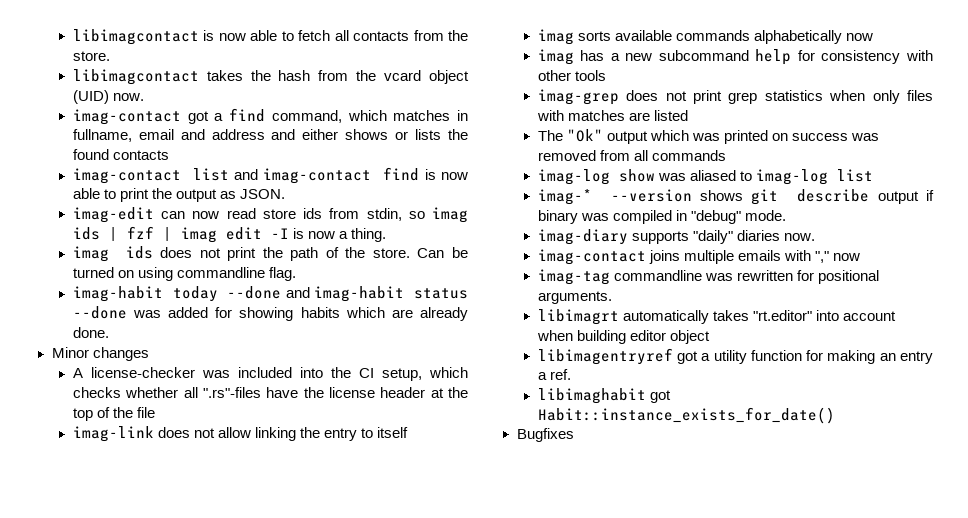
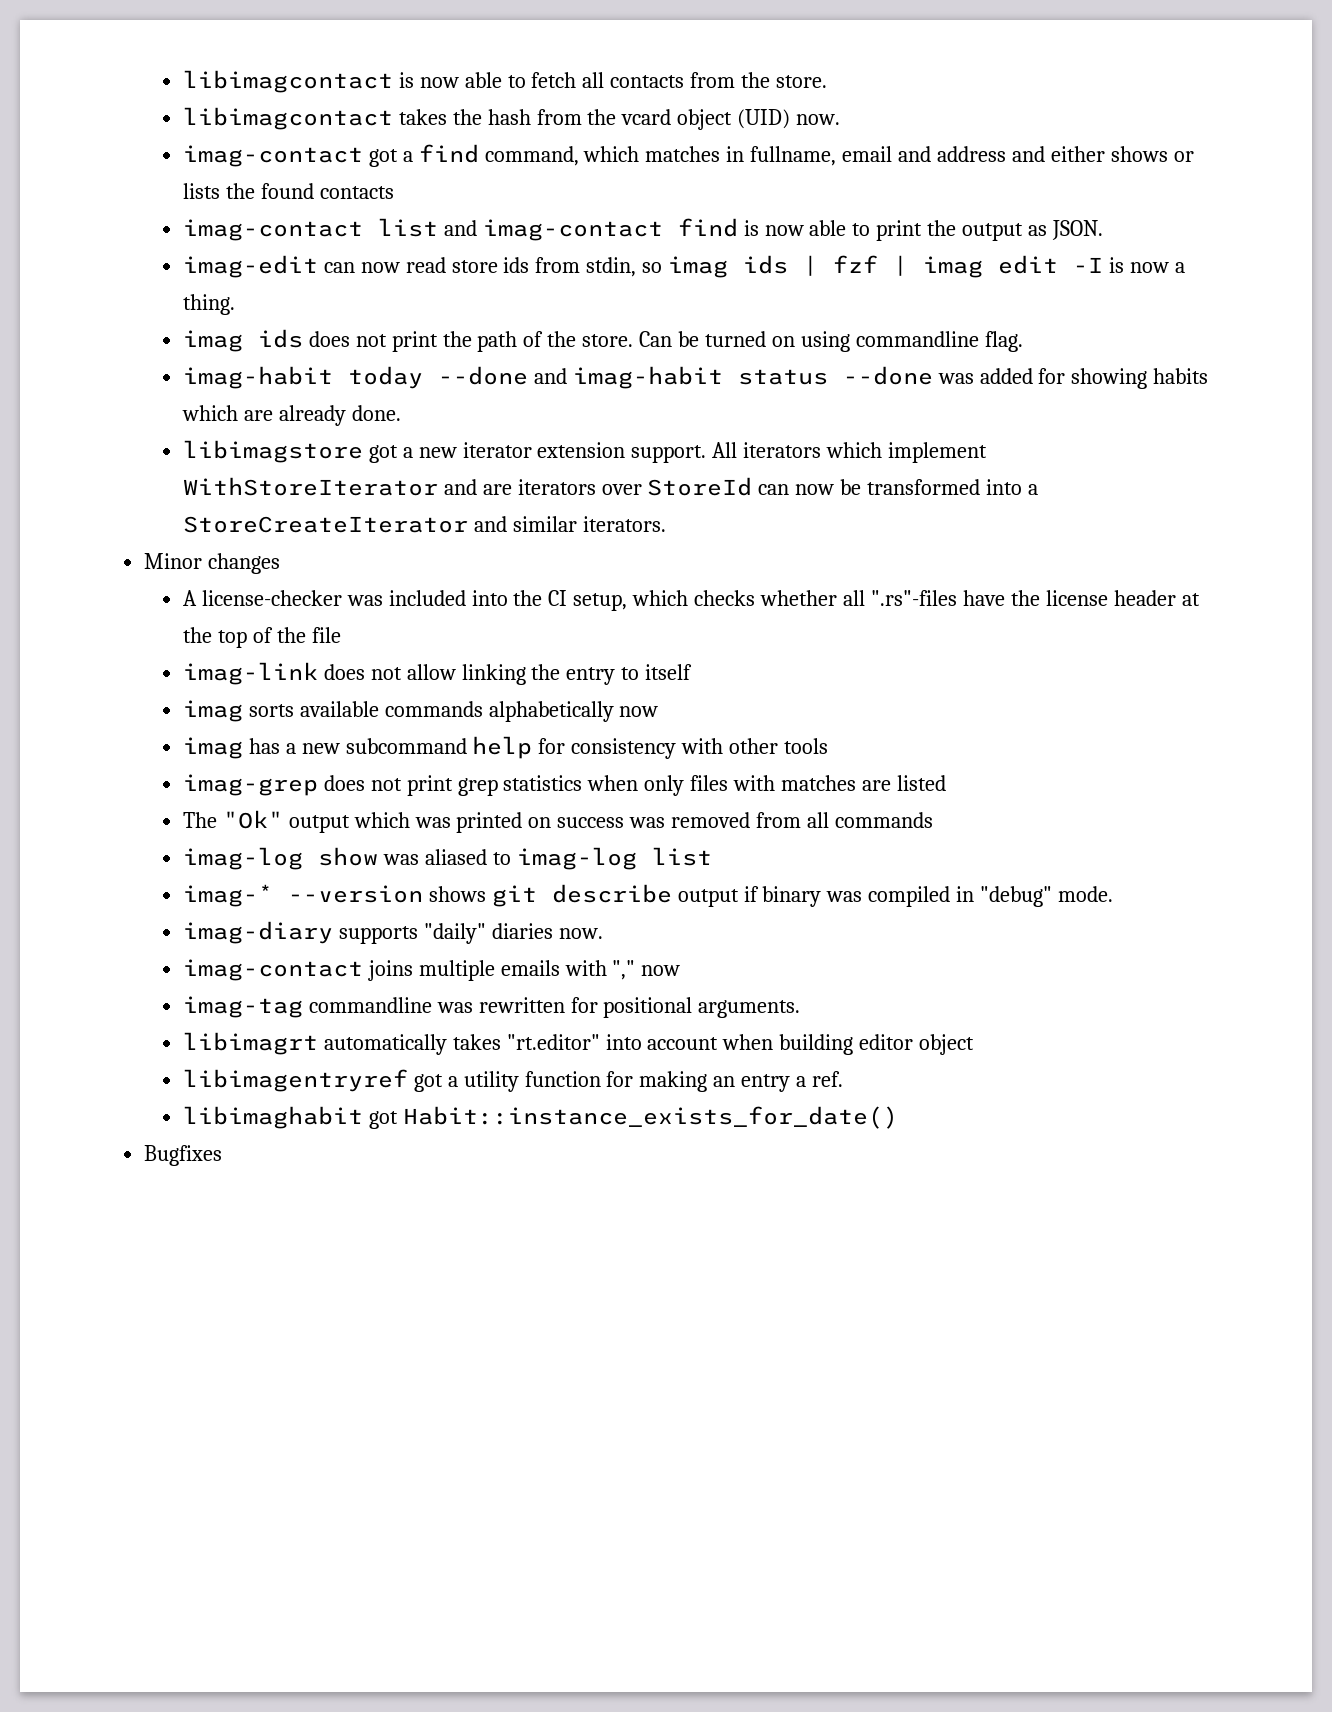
(109, 332) none -> [182,440,988,463] [182,477,1039,496] [182,516,666,533] // libimagstore got a new iterator extension support. All iterators which implement WithStoreIterator and are iterators over StoreId can now be transformed into a StoreCreateIterator and similar iterators.

